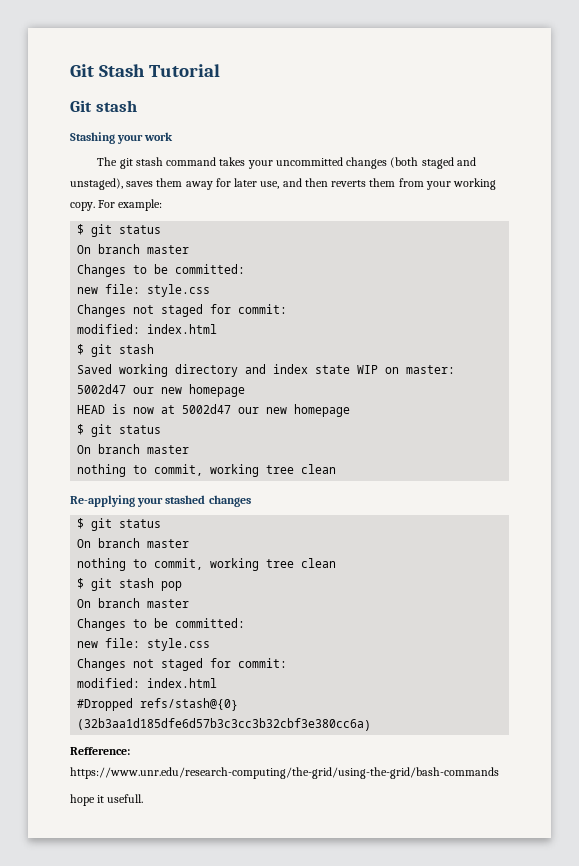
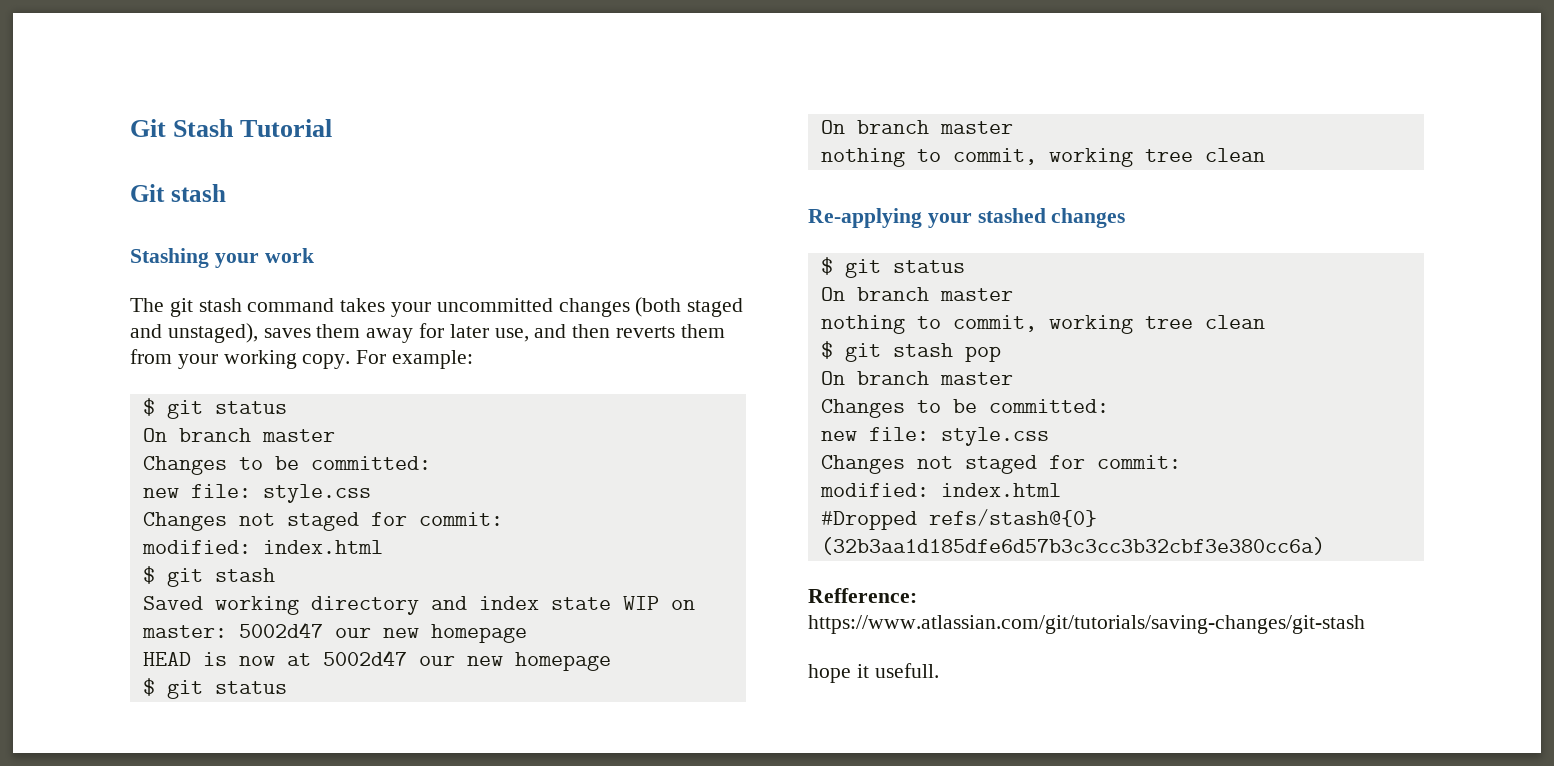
[70,767,499,779] https://www.unr.edu/research-computing/the-grid/using-the-grid/bash-commands -> [808,615,1365,634] https://www.atlassian.com/git/tutorials/saving-changes/git-stash

